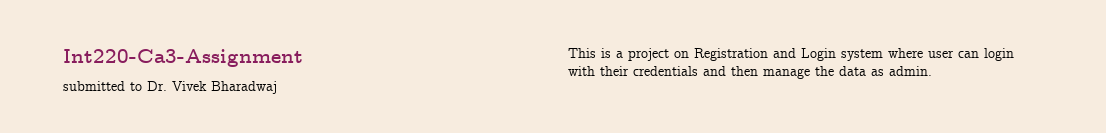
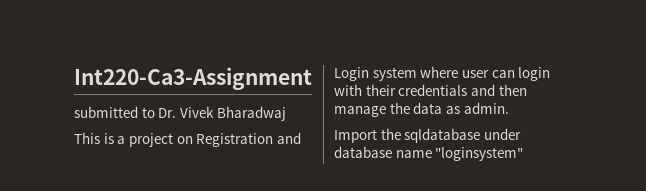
(932, 71) none -> [334,128,521,143] [334,146,524,161] // Import the sqldatabase under database name "loginsystem"

